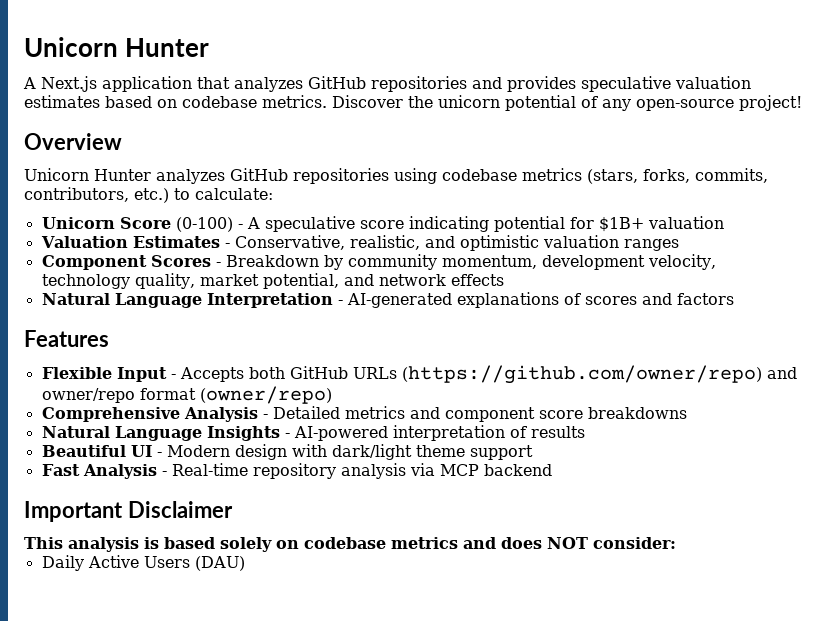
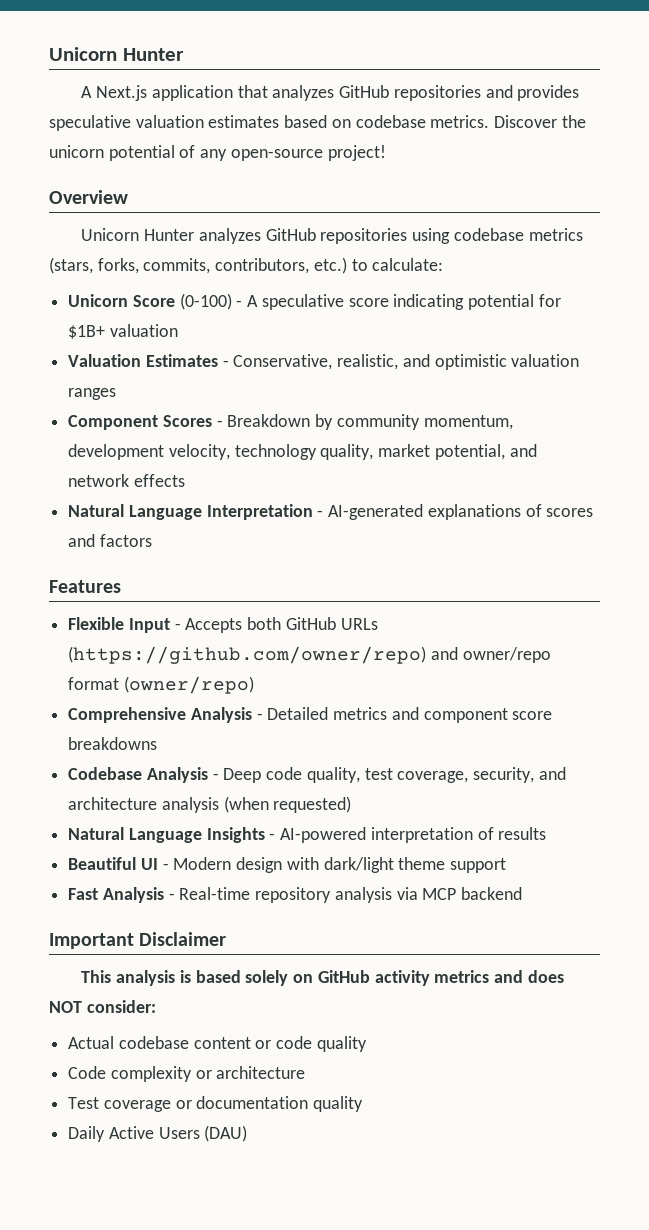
(687, 413) none -> [68,767,566,783] [68,796,352,813] // Codebase Analysis - Deep code quality, test coverage, security, and architecture analysis (when requested)
[304,537,386,549] codebase -> [317,970,430,986] GitHub activity
(676, 543) none -> [68,1036,367,1052] [68,1066,306,1082] [68,1096,364,1112] // Actual codebase content or code quality // Code complexity or architecture // Test coverage or documentation quality

